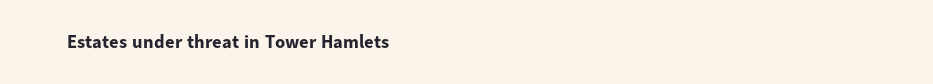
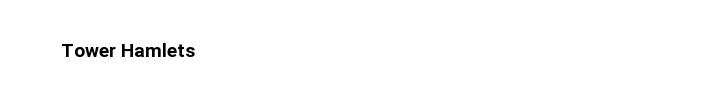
[67,34,260,49] Estates under threat in -> (61, 50) none

